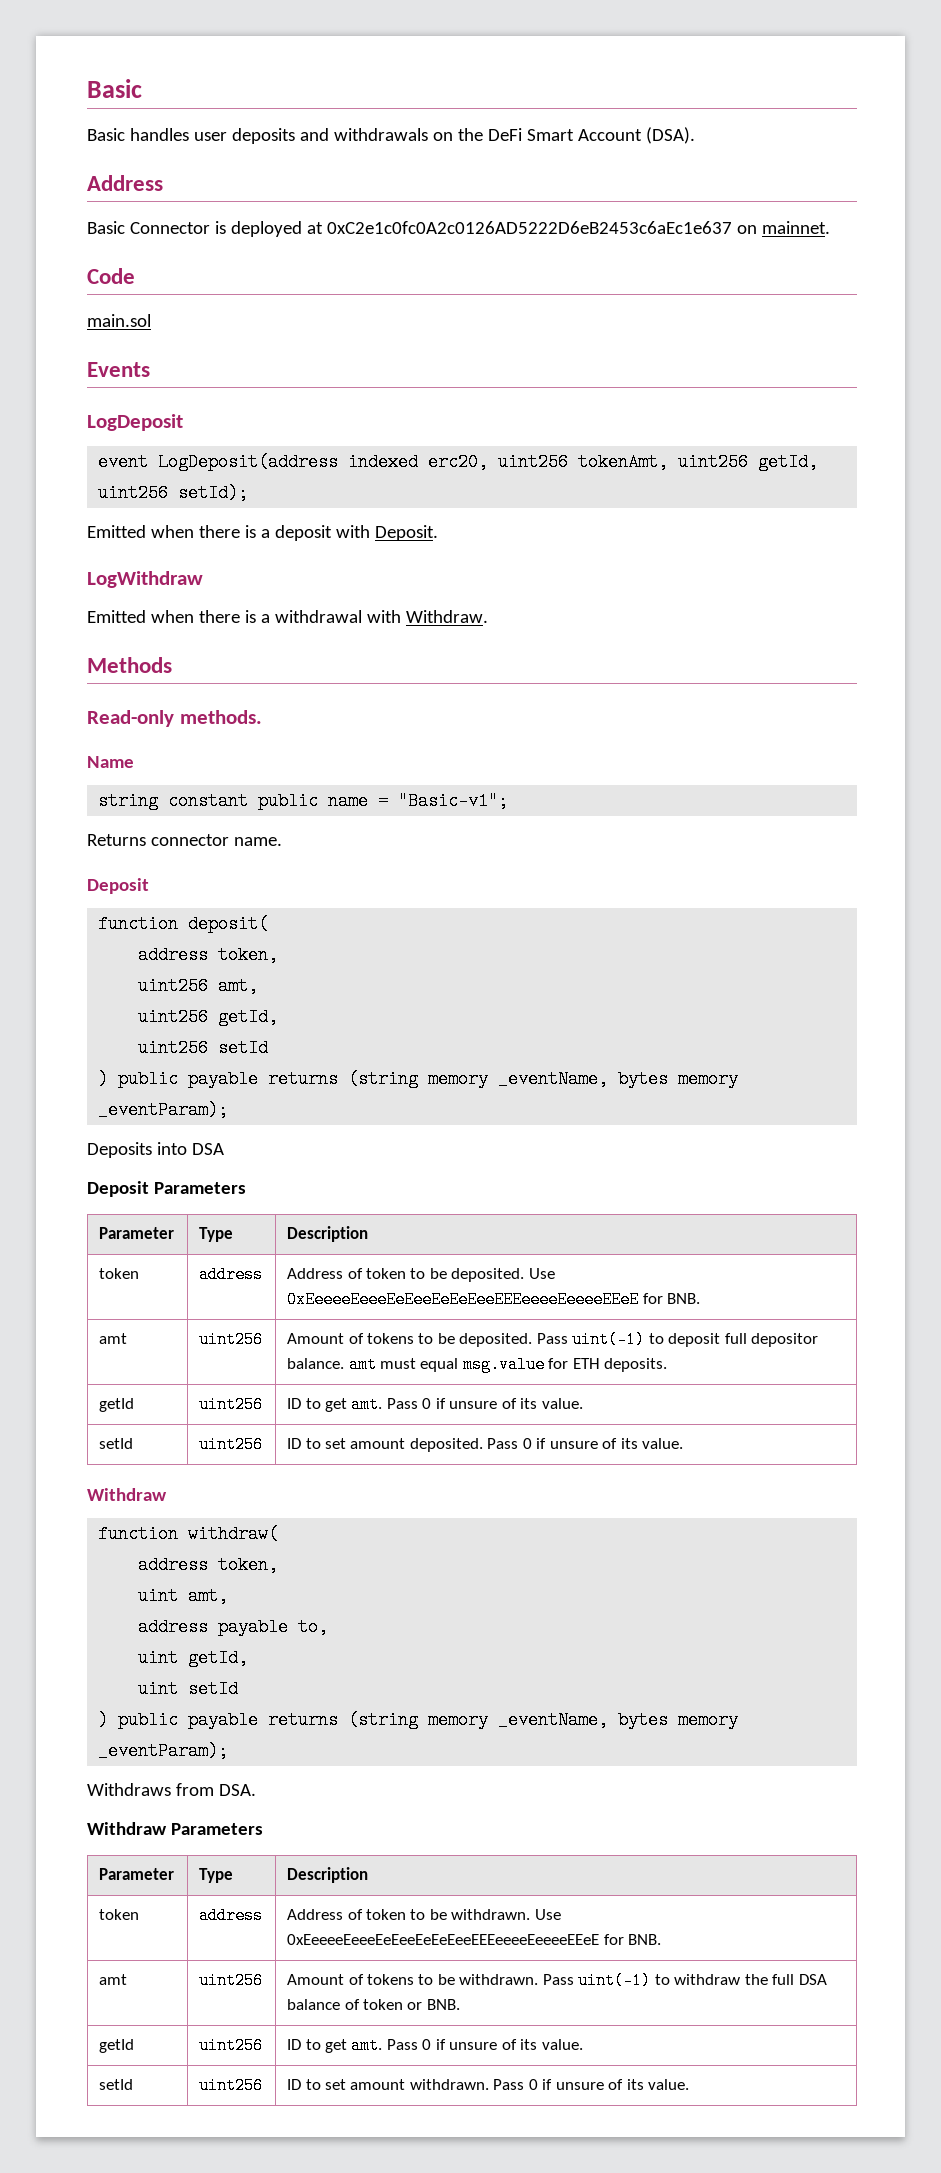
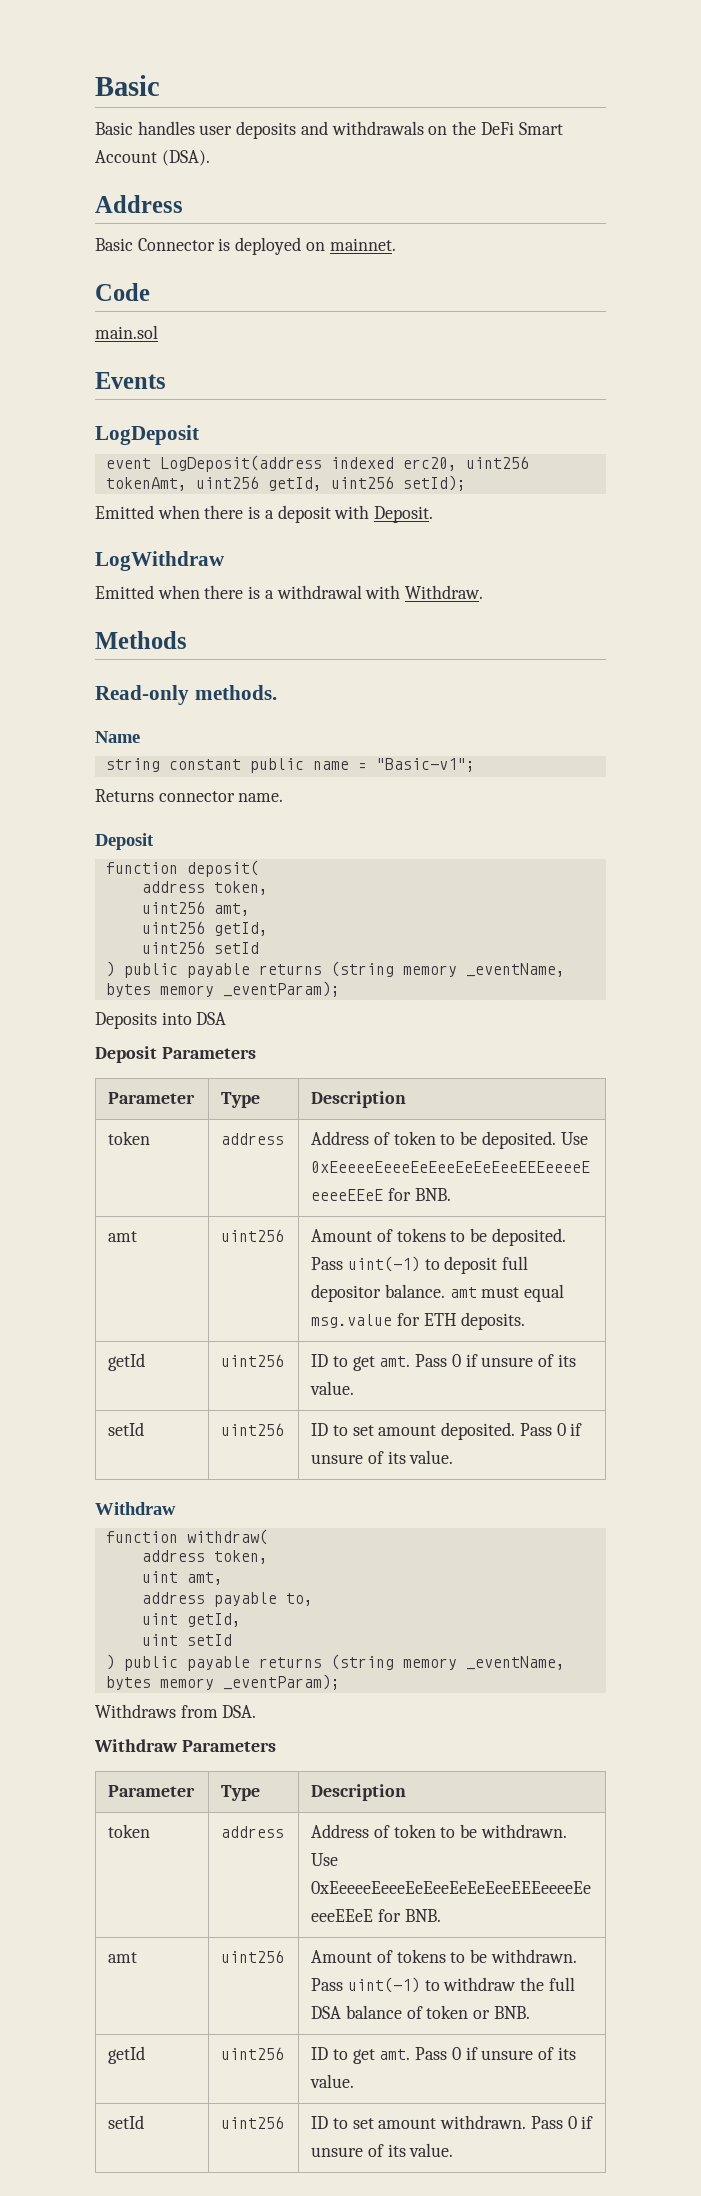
[306,221,732,234] at 0xC2e1c0fc0A2c0126AD5222D6eB2453c6aEc1e637 -> (302, 246) none

